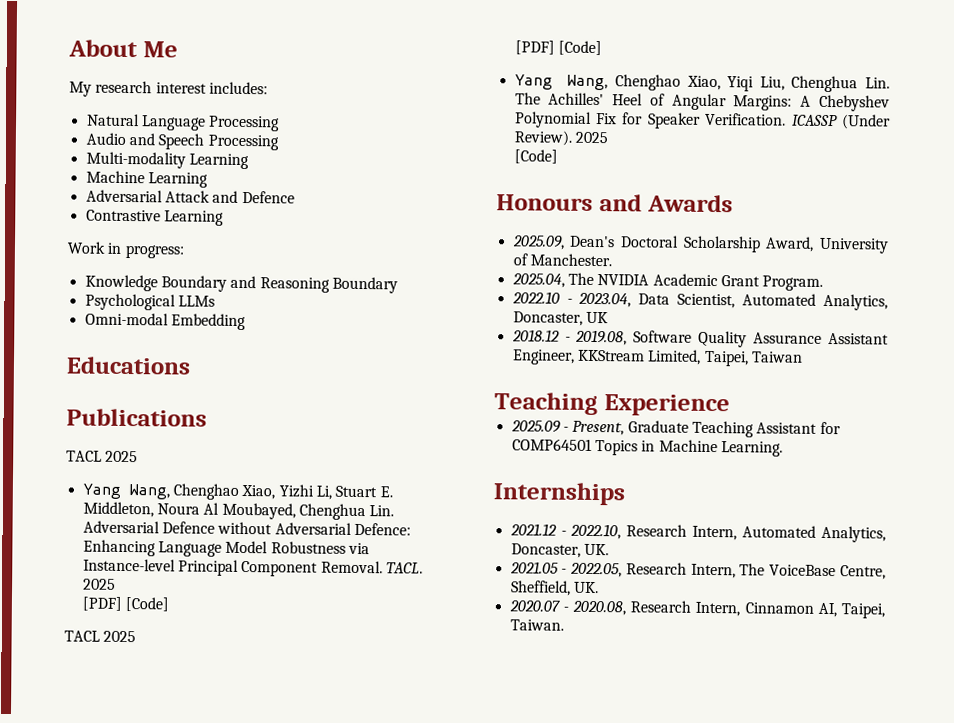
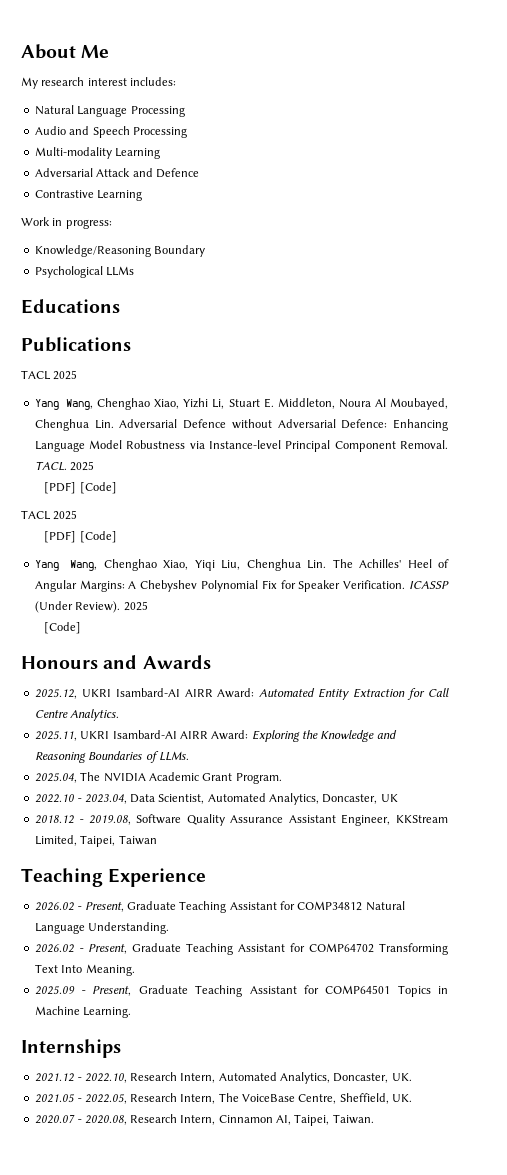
[85,170,208,188] // Machine Learning -> (161, 153) none
[84,274,330,293] Knowledge Boundary and Reasoning -> [34,245,151,257] Knowledge/Reasoning
[84,312,246,331] // Omni-modal Embedding -> (135, 271) none
[511,235,889,254] [512,253,612,267] 2025.09, Dean's Doctoral Scholarship Award, University of Manchester. -> [34,688,449,700] [34,709,120,721] [34,730,397,742] [34,751,189,763] 2025.12, UKRI Isambard-AI AIRR Award: Automated Entity Extraction for Call Centre Analytics. // 2025.11, UKRI Isambard-AI AIRR Award: Exploring the Knowledge and Reasoning Boundaries of LLMs.
(730, 405) none -> [34,901,405,913] [34,922,170,934] [34,943,448,955] [34,964,135,976] // 2026.02 - Present, Graduate Teaching Assistant for COMP34812 Natural Language Understanding. // 2026.02 - Present, Graduate Teaching Assistant for COMP64702 Transforming Text Into Meaning.

